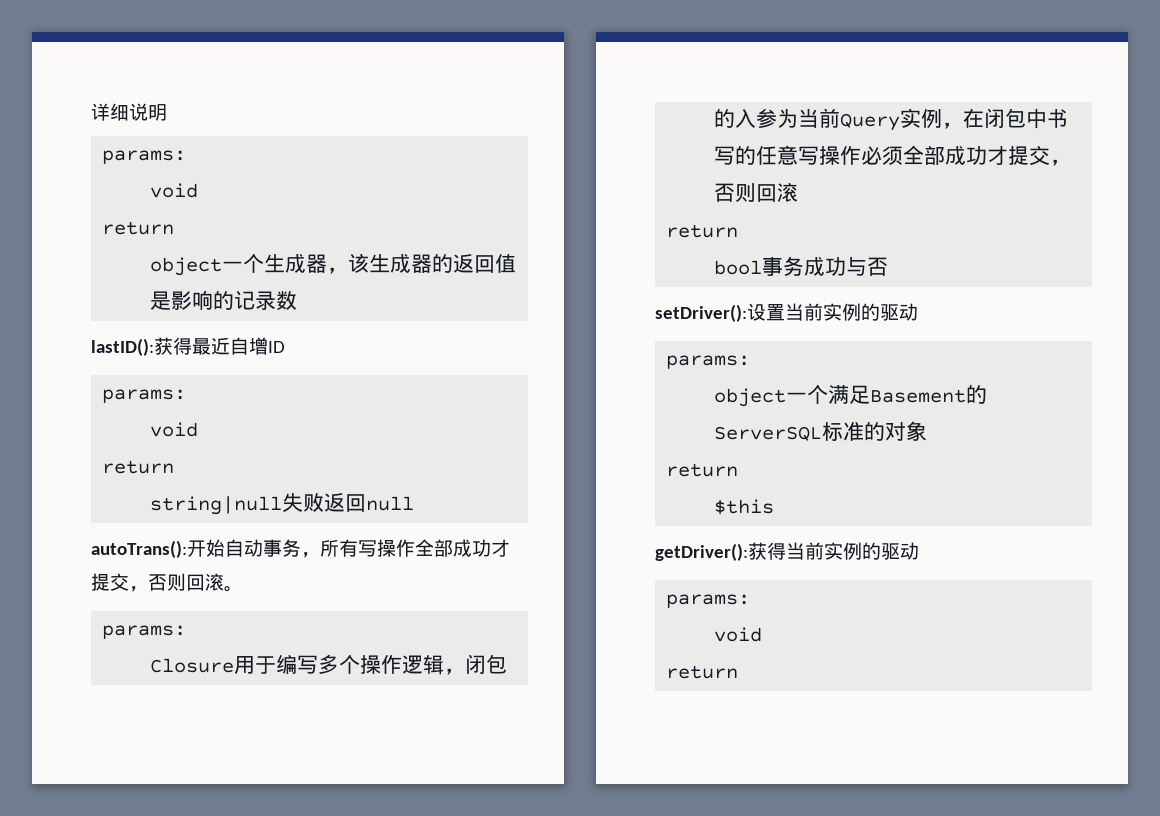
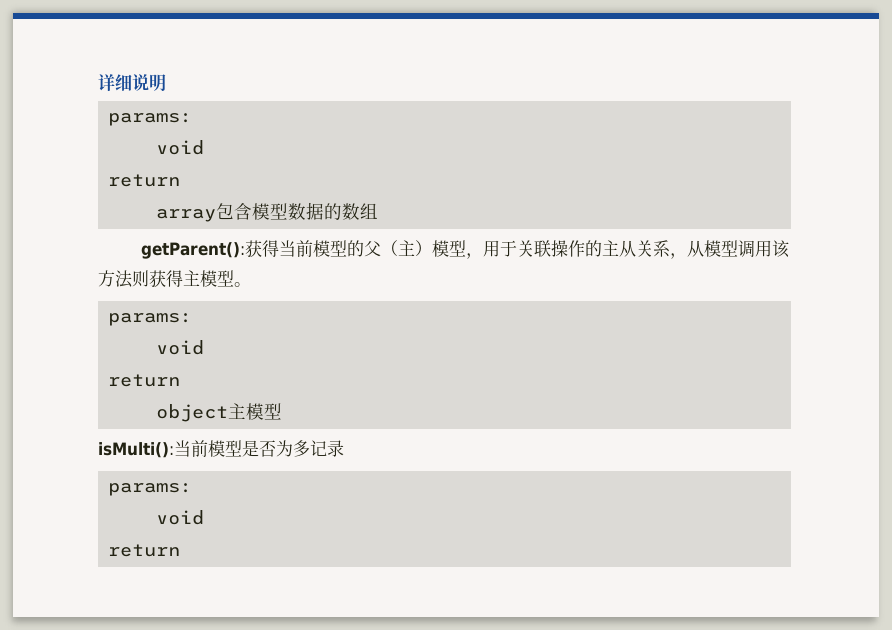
[150,253,517,276] [150,290,298,310] [91,337,285,356] [102,389,187,403] [150,422,199,437] [102,460,175,474] [150,493,415,515] [91,539,510,558] [91,573,243,592] [102,625,187,639] [150,654,508,675] [714,108,1069,131] [714,145,1072,166] [714,182,799,202] [666,224,739,238] [714,256,889,276] [655,303,918,322] [666,355,751,369] [714,385,988,407] [714,421,928,441] [666,463,739,477] [714,499,775,515] [655,542,919,561] object一个生成器，该生成器的返回值是影响的记录数 // lastID():获得最近自增ID // params: // void // return // string|null失败返回null // autoTrans():开始自动事务，所有写操作全部成功才提交，否则回滚。 // params: // Closure用于编写多个操作逻辑，闭包的入参为当前Query实例，在闭包中书写的任意写操作必须全部成功才提交，否则回滚 // return // bool事务成功与否 // setDriver():设置当前实例的驱动 // params: // object一个满足Basement的ServerSQL标准的对象 // return // $this // getDriver():获得当前实例的驱动 -> [156,202,379,222] [141,240,791,259] [98,270,251,288] [108,313,193,326] [156,340,205,355] [108,374,181,387] [156,403,283,422] [98,440,344,458] array包含模型数据的数组 // getParent():获得当前模型的父（主）模型，用于关联操作的主从关系，从模型调用该方法则获得主模型。 // params: // void // return // object主模型 // isMulti():当前模型是否为多记录

